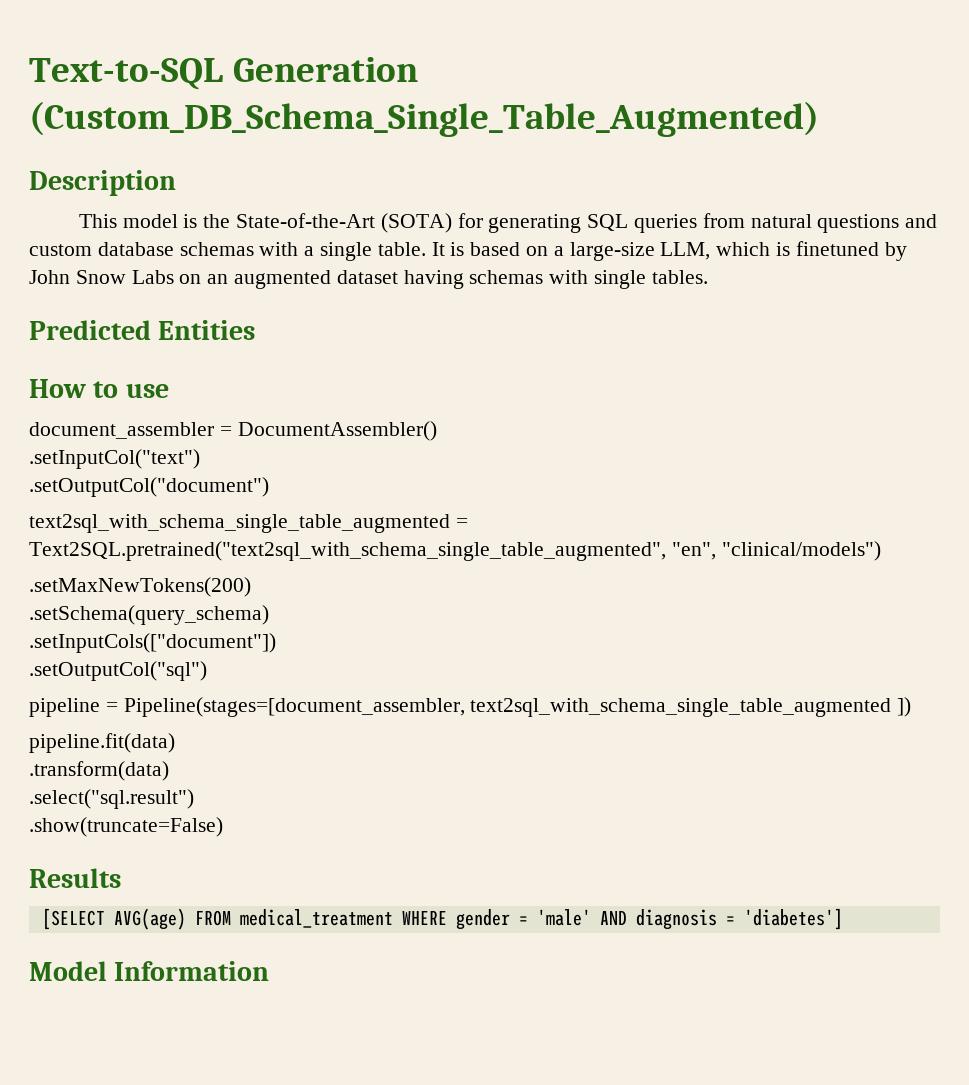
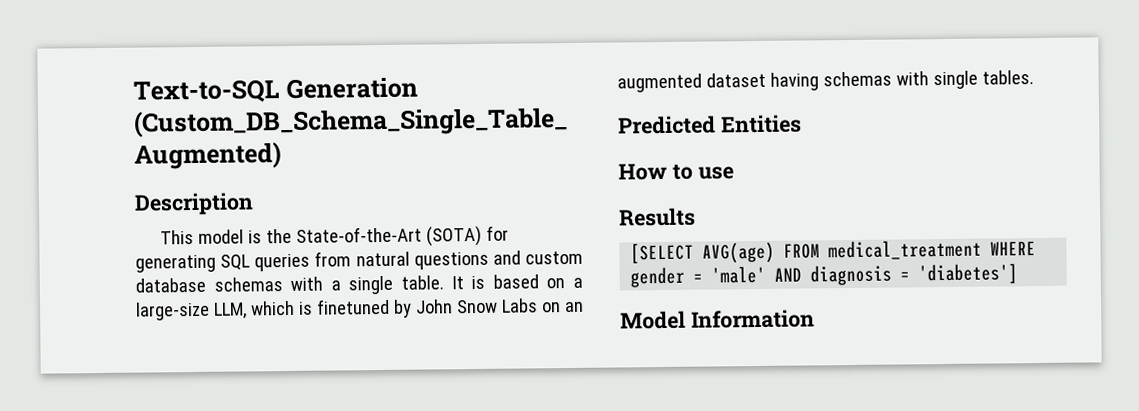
[29,421,437,441] [29,449,200,469] [29,477,269,497] [29,514,468,533] [29,541,881,561] [29,577,251,597] [29,605,269,625] [29,633,276,653] [29,661,207,681] [29,697,912,717] [29,733,175,753] [29,761,169,781] [29,789,194,809] [29,817,223,837] // document_assembler = DocumentAssembler() // .setInputCol("text") // .setOutputCol("document") // text2sql_with_schema_single_table_augmented = Text2SQL.pretrained("text2sql_with_schema_single_table_augmented", "en", "clinical/models") // .setMaxNewTokens(200) // .setSchema(query_schema) // .setInputCols(["document"]) // .setOutputCol("sql") // pipeline = Pipeline(stages=[document_assembler, text2sql_with_schema_single_table_augmented ]) // pipeline.fit(data) // .transform(data) // .select("sql.result") // .show(truncate=False) -> (734, 173) none

